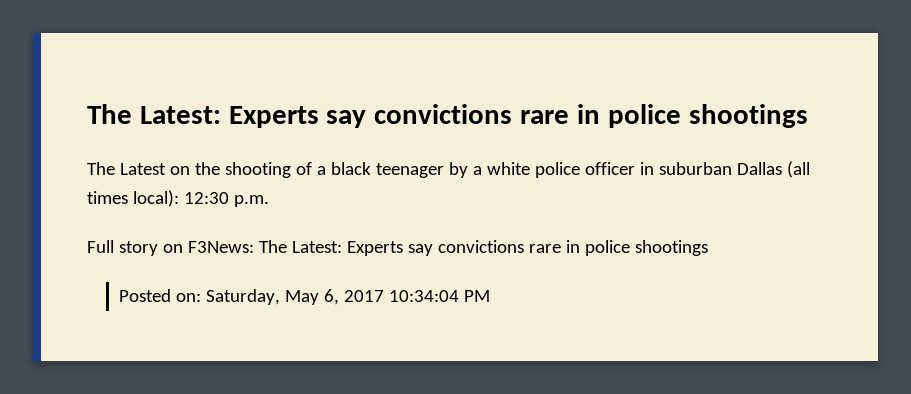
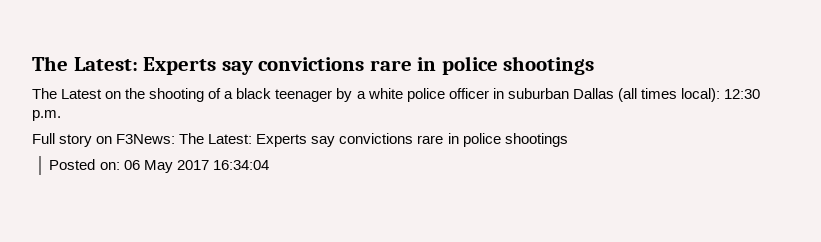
[206,289,491,305] Saturday, May 6, 2017 10:34:04 PM -> [123,160,269,173] 06 May 2017 16:34:04

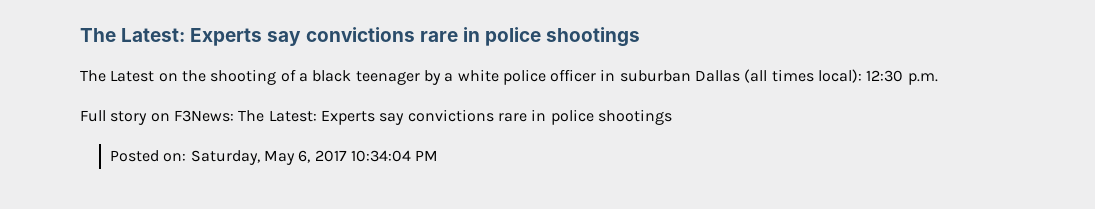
[123,160,269,173] 06 May 2017 16:34:04 -> [190,150,439,165] Saturday, May 6, 2017 10:34:04 PM

